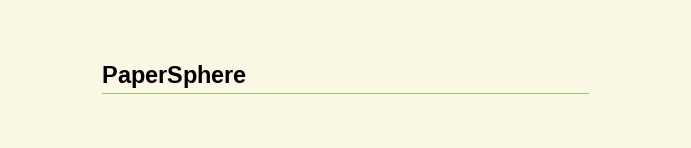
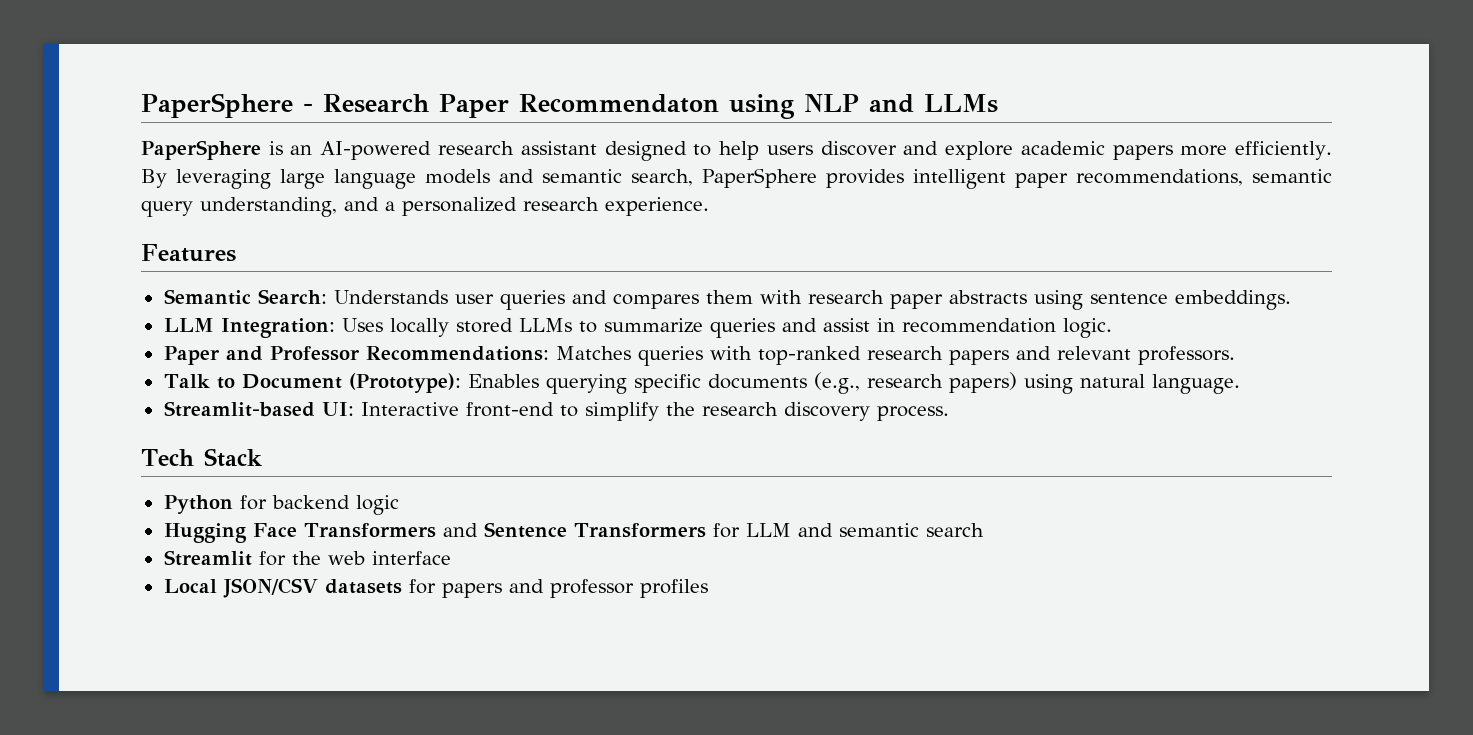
[102,65,246,88] PaperSphere -> [141,93,998,119] [141,140,1333,161] [141,168,1332,189] [141,197,709,217] [141,244,236,262] [163,289,1291,310] [163,318,1112,338] [163,346,1235,366] [163,372,1240,394] [163,401,949,421] [141,448,262,467] [163,495,399,515] [163,522,984,543] [163,550,451,566] [163,578,708,598] PaperSphere - Research Paper Recommendaton using NLP and LLMs // PaperSphere is an AI-powered research assistant designed to help users discover and explore academic papers more efficiently. By leveraging large language models and semantic search, PaperSphere provides intelligent paper recommendations, semantic query understanding, and a personalized research experience. // Features // Semantic Search: Understands user queries and compares them with research paper abstracts using sentence embeddings. // LLM Integration: Uses locally stored LLMs to summarize queries and assist in recommendation logic. // Paper and Professor Recommendations: Matches queries with top-ranked research papers and relevant professors. // Talk to Document (Prototype): Enables querying specific documents (e.g., research papers) using natural language. // Streamlit-based UI: Interactive front-end to simplify the research discovery process. // Tech Stack // Python for backend logic // Hugging Face Transformers and Sentence Transformers for LLM and semantic search // Streamlit for the web interface // Local JSON/CSV datasets for papers and professor profiles

